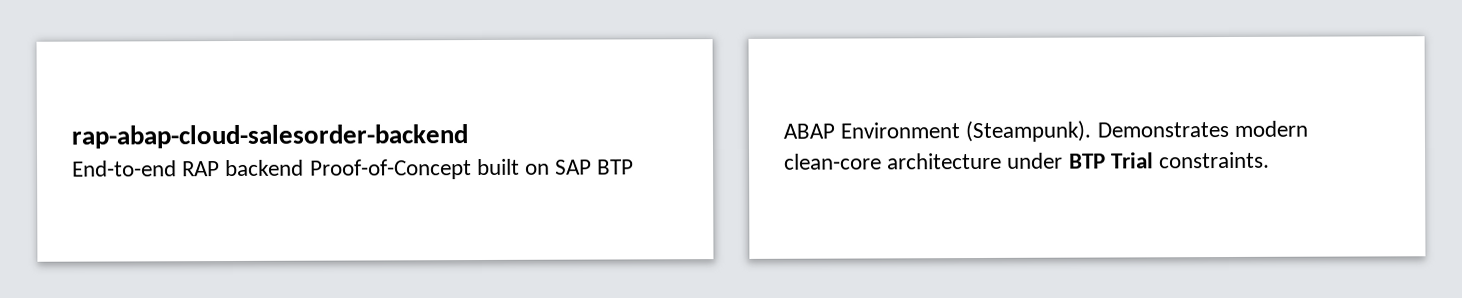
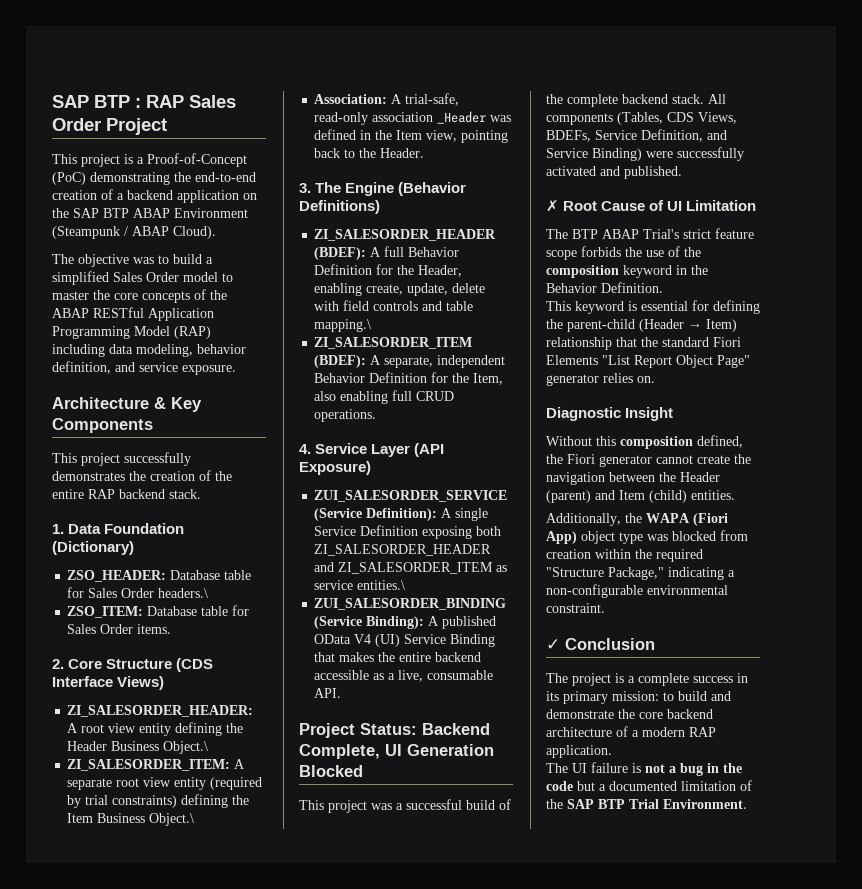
[71,124,468,149] [72,158,635,180] [783,120,1308,143] [784,152,1064,170] rap-abap-cloud-salesorder-backend // End-to-end RAP backend Proof-of-Concept built on SAP BTP ABAP Environment (Steampunk). Demonstrates modern clean-core architecture under -> [52,95,236,108] [52,118,167,135] [52,153,247,167] [52,172,256,185] [52,189,257,203] [52,208,248,218] [52,226,216,239] [52,254,213,267] [52,271,233,285] [52,289,227,303] [52,307,214,321] [52,326,211,339] [52,344,246,357] [52,361,236,375] [52,397,202,412] [52,418,153,433] [52,452,191,466] [52,470,232,481] [52,489,201,499] [52,523,185,534] [52,541,134,555] [67,570,252,582] [67,587,209,598] [67,605,250,618] [67,624,172,634] [52,658,214,672] [52,676,165,690] [67,705,254,717] [67,722,244,736] [67,741,209,754] [67,759,246,771] [67,777,263,790] [67,794,250,808] [67,813,195,826] [314,93,460,106] [314,111,512,125] [314,129,509,143] [314,148,425,158] [299,182,467,196] [299,200,380,214] [314,229,497,241] [314,246,460,260] [314,264,463,277] [314,283,486,296] [314,300,474,311] [314,319,372,332] [314,337,473,349] [314,355,506,368] [314,372,504,385] [314,390,455,404] [314,409,377,422] [299,443,445,457] [299,461,371,475] [314,490,508,502] [314,508,489,521] [314,525,502,539] [314,544,492,556] [314,562,508,574] [314,580,406,590] [314,598,507,610] [314,616,497,629] [314,634,496,647] [314,652,482,662] [314,670,494,682] [314,688,342,698] [299,723,490,738] [299,744,494,759] [299,765,363,777] [299,799,511,813] [546,94,726,107] [546,112,737,125] [546,129,727,142] [546,147,744,161] [546,166,682,179] [546,200,757,212] [546,228,754,239] [546,246,701,260] [546,265,708,278] [546,282,663,293] [546,300,760,314] [546,319,737,332] [546,337,741,350] [546,355,750,368] [546,373,655,386] [546,407,674,421] [546,435,743,449] [546,454,751,467] [546,472,720,485] [546,490,735,503] [546,513,728,526] [546,530,748,544] [546,549,703,562] [546,567,735,580] [546,584,728,598] [546,603,605,613] [546,638,655,650] [546,673,748,686] [546,691,731,704] [546,709,713,719] [546,726,716,737] [546,745,612,758] [546,762,742,776] [546,780,752,791] [546,799,594,809] SAP BTP : RAP Sales Order Project // This project is a Proof-of-Concept (PoC) demonstrating the end-to-end creation of a backend application on the SAP BTP ABAP Environment (Steampunk / ABAP Cloud). // The objective was to build a simplified Sales Order model to master the core concepts of the ABAP RESTful Application Programming Model (RAP) including data modeling, behavior definition, and service exposure. // Architecture & Key Components // This project successfully demonstrates the creation of the entire RAP backend stack. // 1. Data Foundation (Dictionary) // ZSO_HEADER: Database table for Sales Order headers.\ // ZSO_ITEM: Database table for Sales Order items. // 2. Core Structure (CDS Interface Views) // ZI_SALESORDER_HEADER: A root view entity defining the Header Business Object.\ // ZI_SALESORDER_ITEM: A separate root view entity (required by trial constraints) defining the Item Business Object.\ // Association: A trial-safe, read-only association _Header was defined in the Item view, pointing back to the Header. // 3. The Engine (Behavior Definitions) // ZI_SALESORDER_HEADER (BDEF): A full Behavior Definition for the Header, enabling create, update, delete with field controls and table mapping.\ // ZI_SALESORDER_ITEM (BDEF): A separate, independent Behavior Definition for the Item, also enabling full CRUD operations. // 4. Service Layer (API Exposure) // ZUI_SALESORDER_SERVICE (Service Definition): A single Service Definition exposing both ZI_SALESORDER_HEADER and ZI_SALESORDER_ITEM as service entities.\ // ZUI_SALESORDER_BINDING (Service Binding): A published OData V4 (UI) Service Binding that makes the entire backend accessible as a live, consumable API. // Project Status: Backend Complete, UI Generation Blocked // This project was a successful build of the complete backend stack. All components (Tables, CDS Views, BDEFs, Service Definition, and Service Binding) were successfully activated and published. // ✗ Root Cause of UI Limitation // The BTP ABAP Trial's strict feature scope forbids the use of the composition keyword in the Behavior Definition. // This keyword is essential for defining the parent-child (Header → Item) relationship that the standard Fiori Elements "List Report Object Page" generator relies on. // Diagnostic Insight // Without this composition defined, the Fiori generator cannot create the navigation between the Header (parent) and Item (child) entities. // Additionally, the WAPA (Fiori App) object type was blocked from creation within the required "Structure Package," indicating a non-configurable environmental constraint. // ✓ Conclusion // The project is a complete success in its primary mission: to build and demonstrate the core backend architecture of a modern RAP application. // The UI failure is not a bug in the code but a documented limitation of the SAP
[1159,151,1271,169] constraints. -> [663,799,747,809] Environment.

